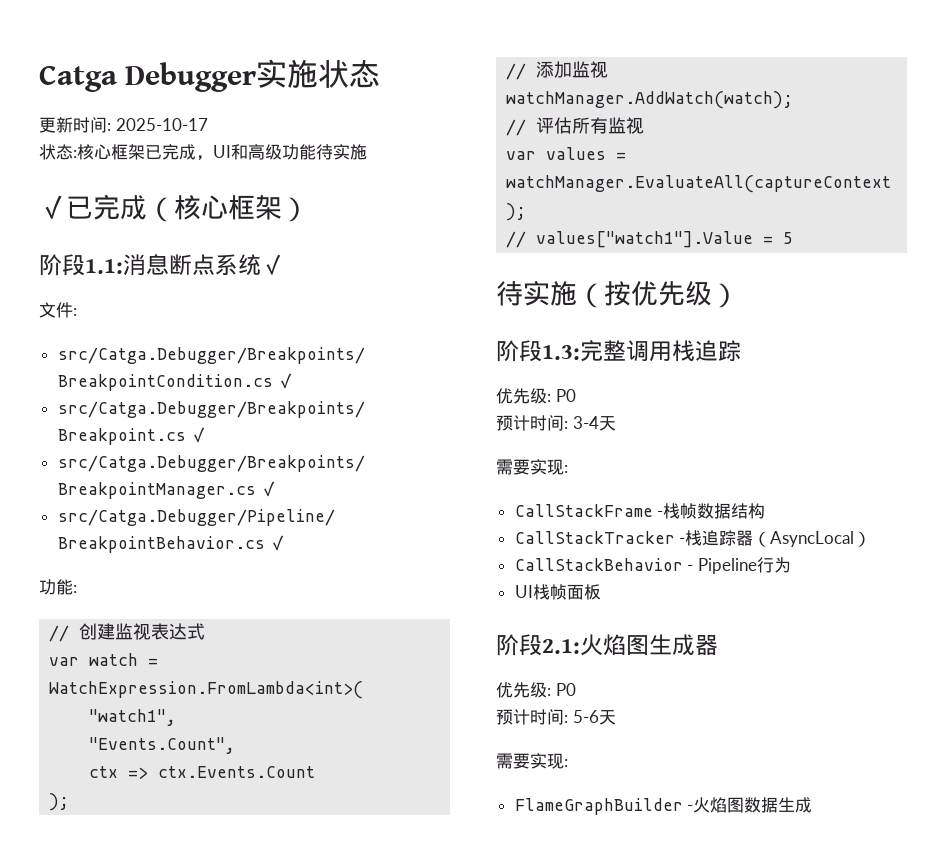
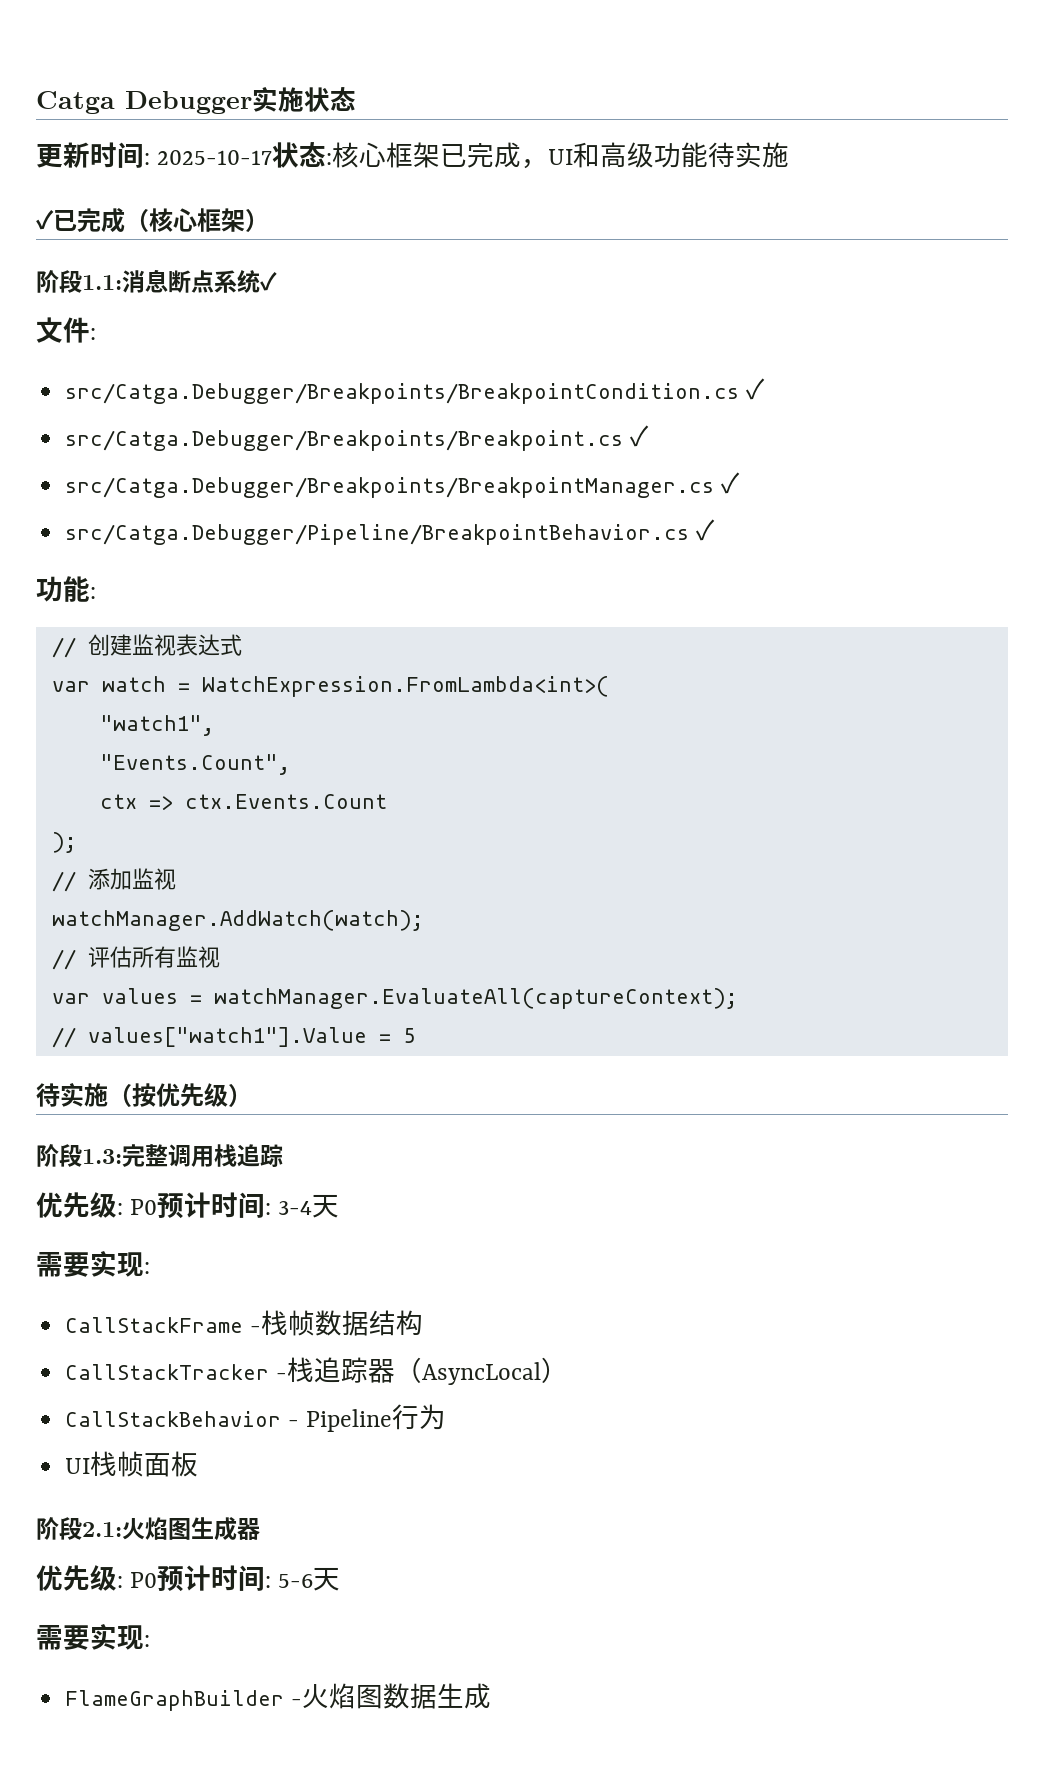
(208, 124) // -> (273, 157) none
(576, 395) // -> (158, 1207) none
(576, 689) // -> (158, 1580) none

